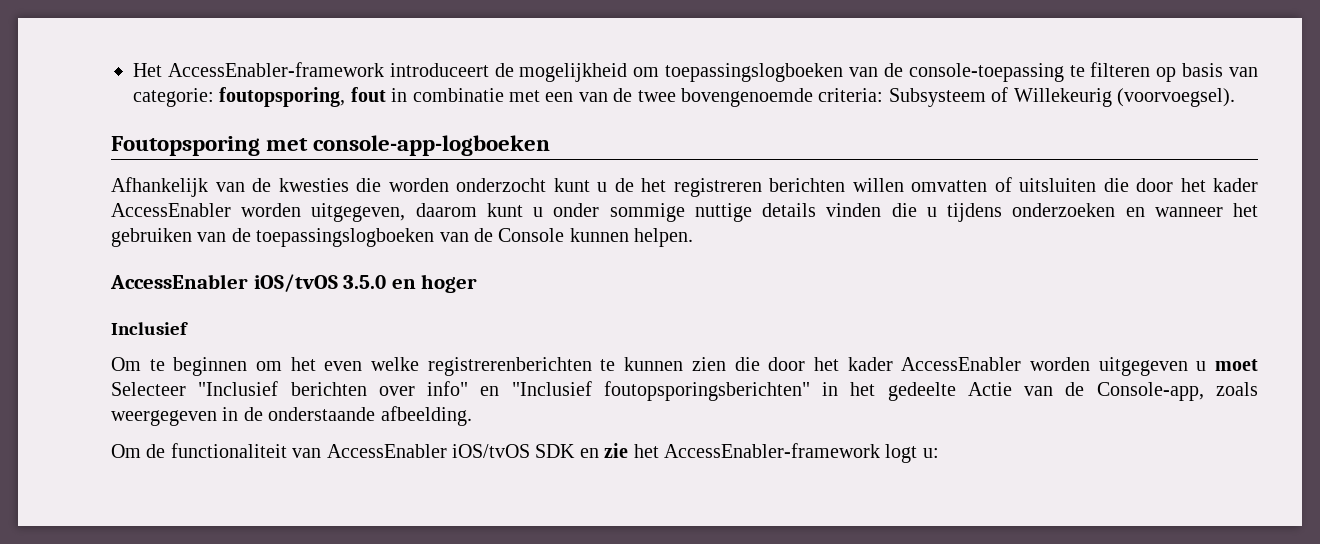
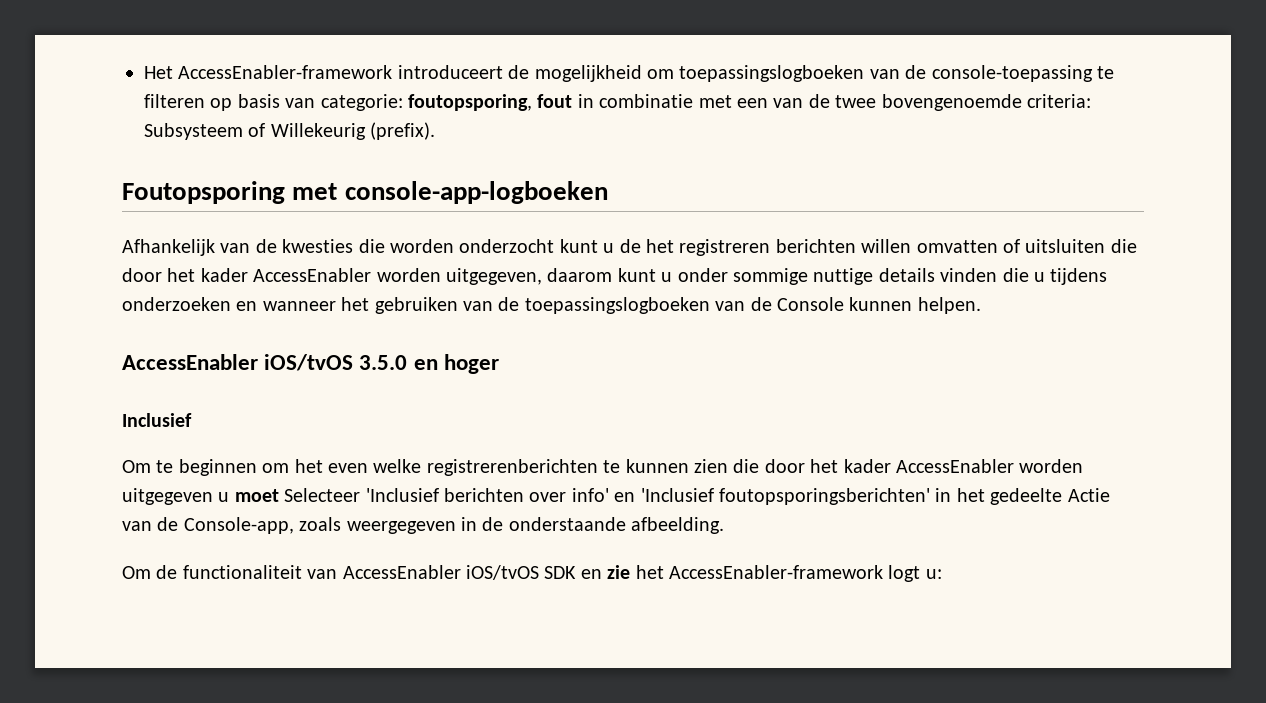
[1116,88,1235,107] (voorvoegsel). -> [370,122,436,140] (prefix).
[198,381,279,396] "Inclusief -> [365,488,439,502] 'Inclusief
[427,381,810,401] info" en "Inclusief foutopsporingsberichten" -> [571,488,930,505] info' en 'Inclusief foutopsporingsberichten'

